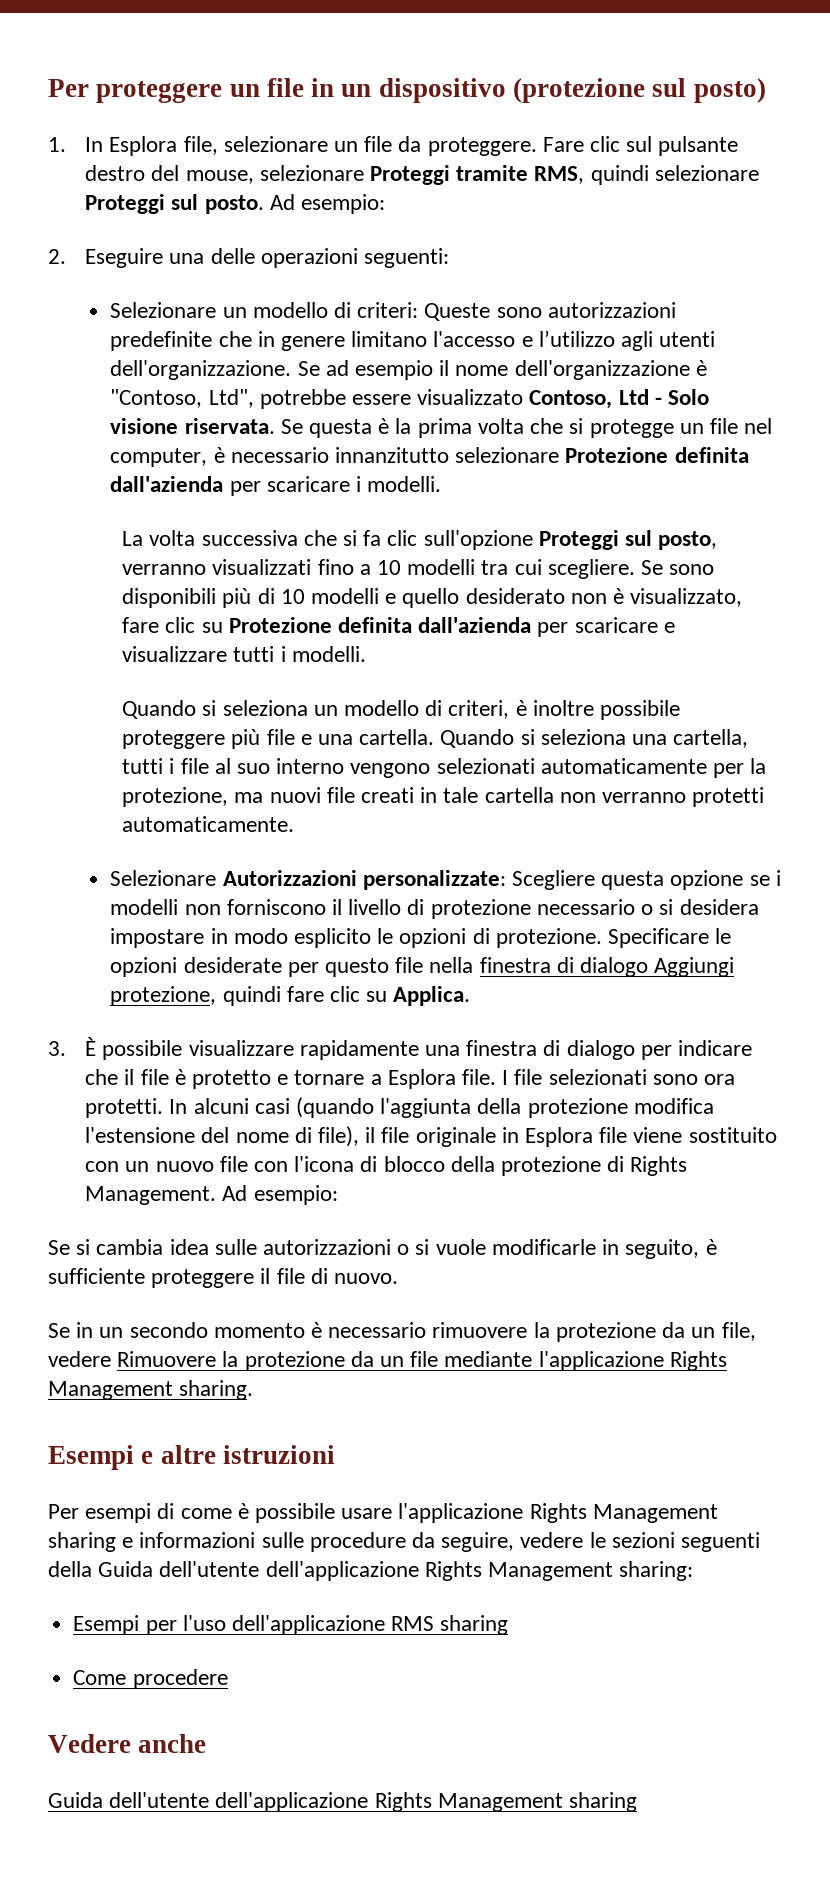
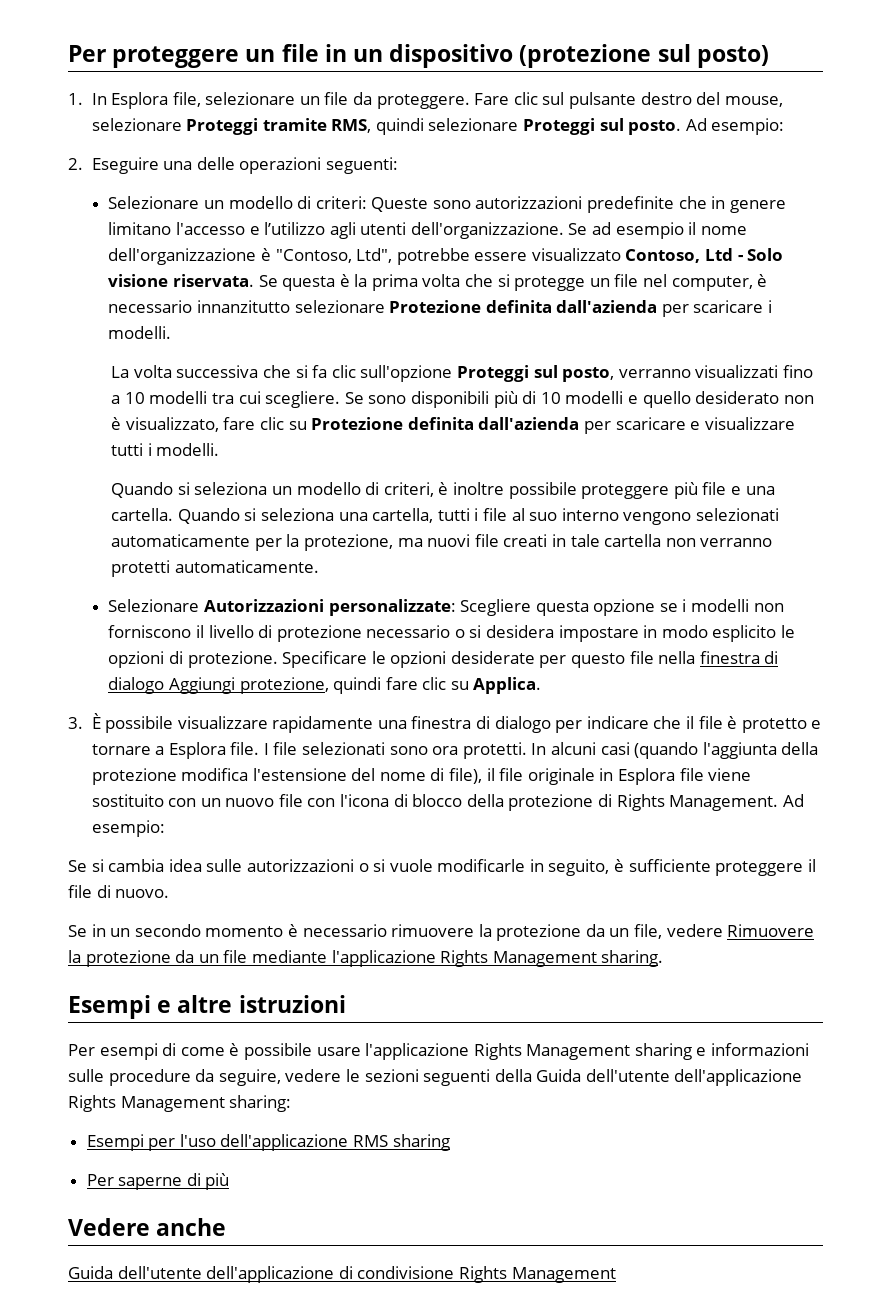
[73,1669,228,1689] Come procedere -> [86,1173,230,1190] Per saperne di più
[374,1792,638,1812] Rights Management sharing -> [338,1266,616,1283] di condivisione Rights Management

